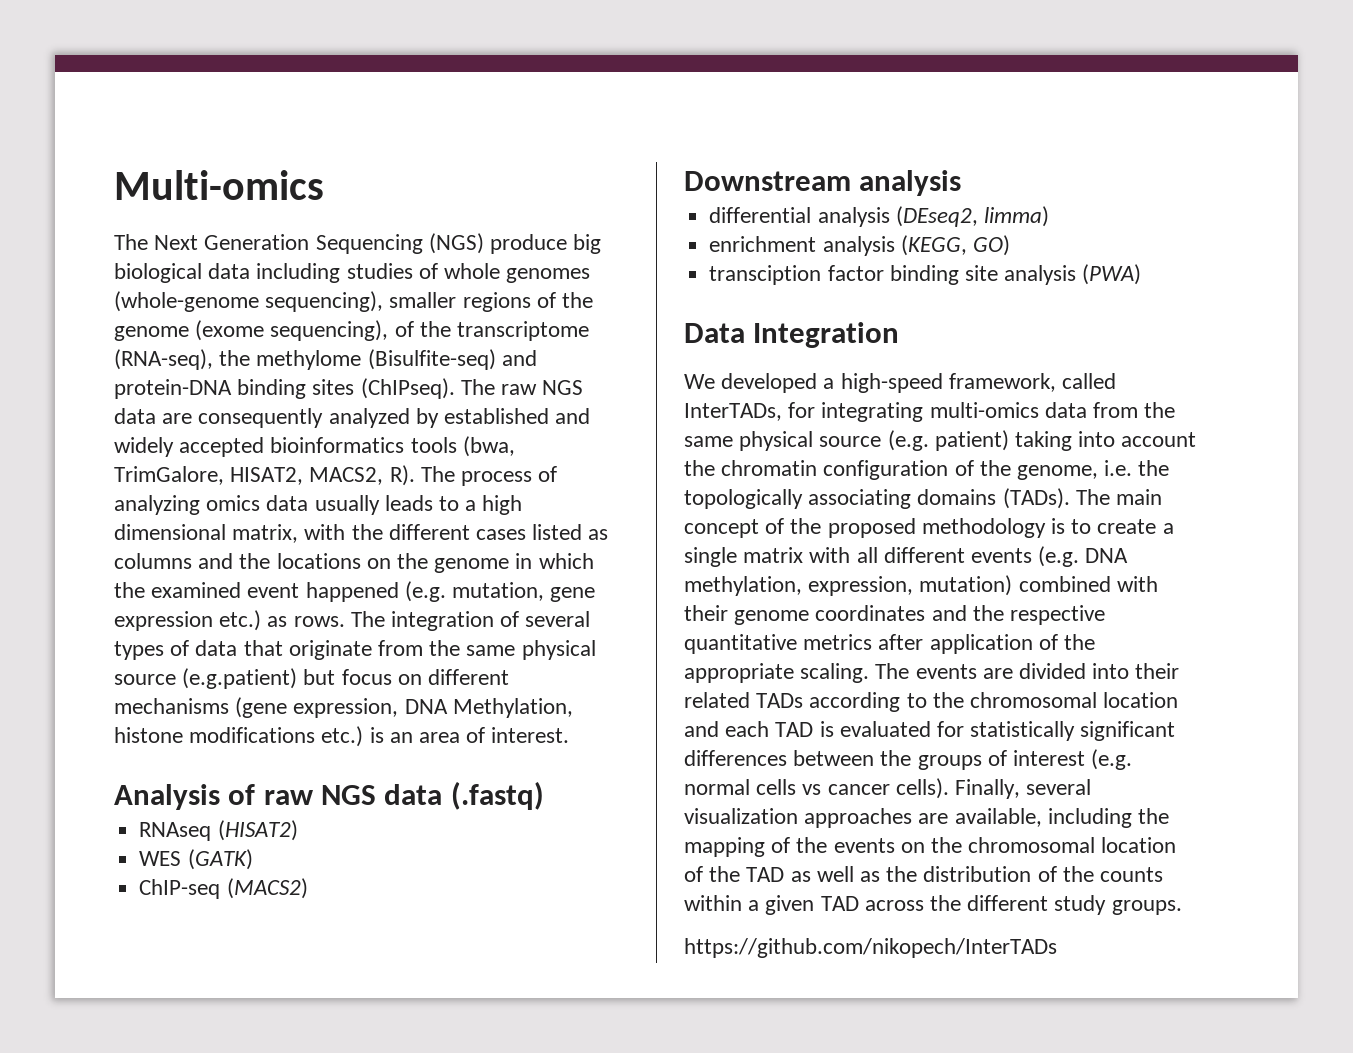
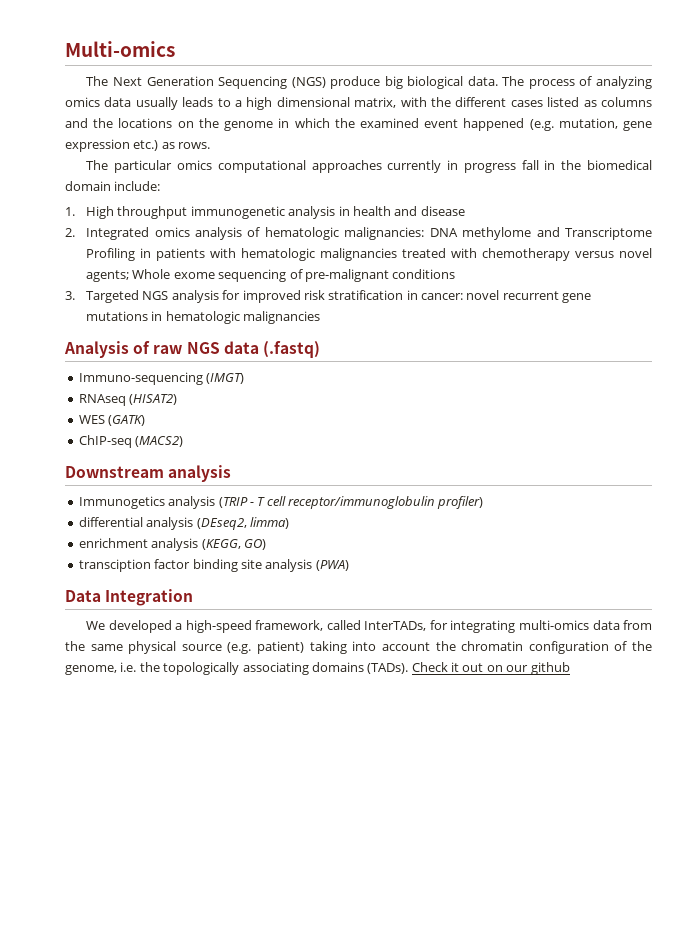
[208,263,591,283] [114,291,594,312] [114,320,590,341] [114,349,537,370] [114,378,584,399] [114,408,591,428] [114,436,515,457] [114,465,415,486] data including studies of whole genomes (whole-genome sequencing), smaller regions of the genome (exome sequencing), of the transcriptome (RNA-seq), the methylome (Bisulfite-seq) and protein-DNA binding sites (ChIPseq). The raw NGS data are consequently analyzed by established and widely accepted bioinformatics tools (bwa, TrimGalore, HISAT2, MACS2, R). -> [467,76,498,86] data.
[350,611,591,631] [114,640,596,660] [114,668,510,689] [114,697,573,718] [114,726,570,747] The integration of several types of data that originate from the same physical source (e.g.patient) but focus on different mechanisms (gene expression, DNA Methylation, histone modifications etc.) is an area of interest. -> [86,160,652,173] [65,181,161,191] [65,206,465,219] [65,227,652,240] [86,248,652,261] [86,269,456,282] [65,290,592,303] [86,311,321,324] // The particular omics computational approaches currently in progress fall in the biomedical domain include: // 1. High throughput immunogenetic analysis in health and disease // 2. Integrated omics analysis of hematologic malignancies: DNA methylome and Transcriptome Profiling in patients with hematologic malignancies treated with chemotherapy versus novel agents; Whole exome sequencing of pre-malignant conditions // 3. Targeted NGS analysis for improved risk stratification in cancer: novel recurrent gene mutations in hematologic malignancies
(544, 795) none -> [78,372,245,385] // Immuno-sequencing (IMGT)
(962, 183) none -> [78,496,484,509] // Immunogetics analysis (TRIP - T cell receptor/immunoglobulin profiler)
[1075,489,1163,505] [684,518,1174,538] [684,546,1129,567] [684,575,1158,596] [684,605,1106,625] [684,634,1096,654] [684,663,1180,683] [684,692,1179,712] [684,721,1176,741] [684,749,1133,770] [684,778,1092,799] [684,808,1170,828] [684,837,1177,857] [684,866,1164,882] [684,895,1182,915] [684,938,1057,958] The main concept of the proposed methodology is to create a single matrix with all different events (e.g. DNA methylation, expression, mutation) combined with their genome coordinates and the respective quantitative metrics after application of the appropriate scaling. The events are divided into their related TADs according to the chromosomal location and each TAD is evaluated for statistically significant differences between the groups of interest (e.g. normal cells vs cancer cells). Finally, several visualization approaches are available, including the mapping of the events on the chromosomal location of the TAD as well as the distribution of the counts within a given TAD across the different study groups. // https://github.com/nikopech/InterTADs -> [411,662,570,675] Check it out on our github

